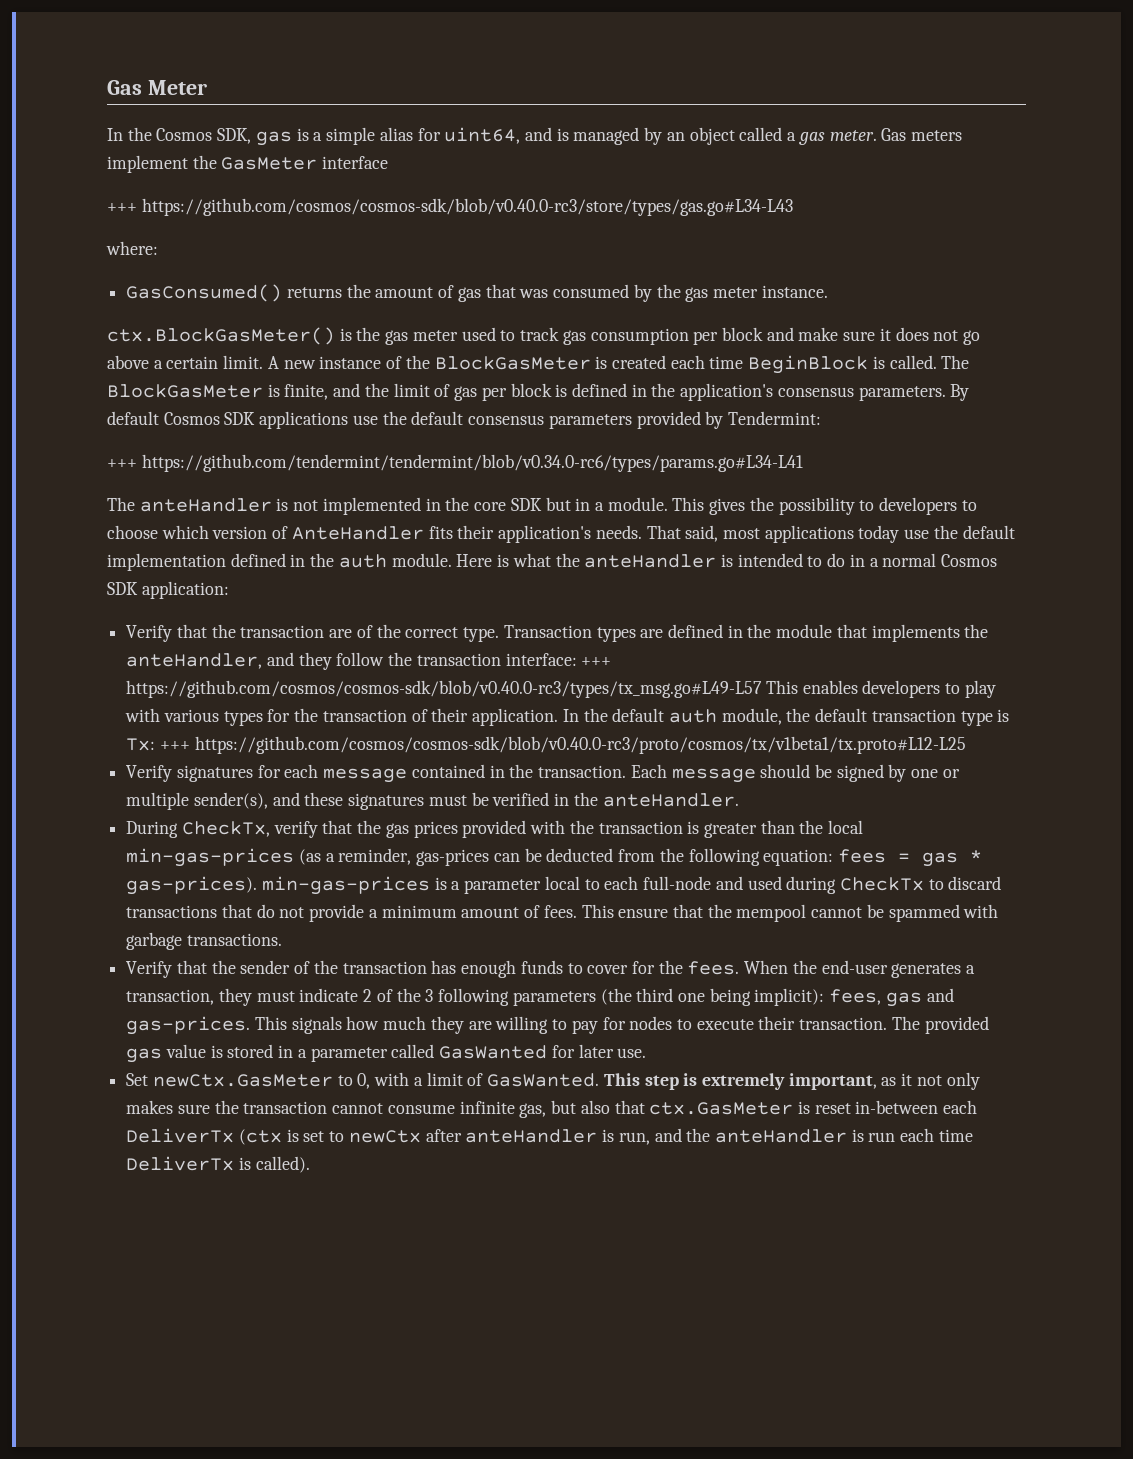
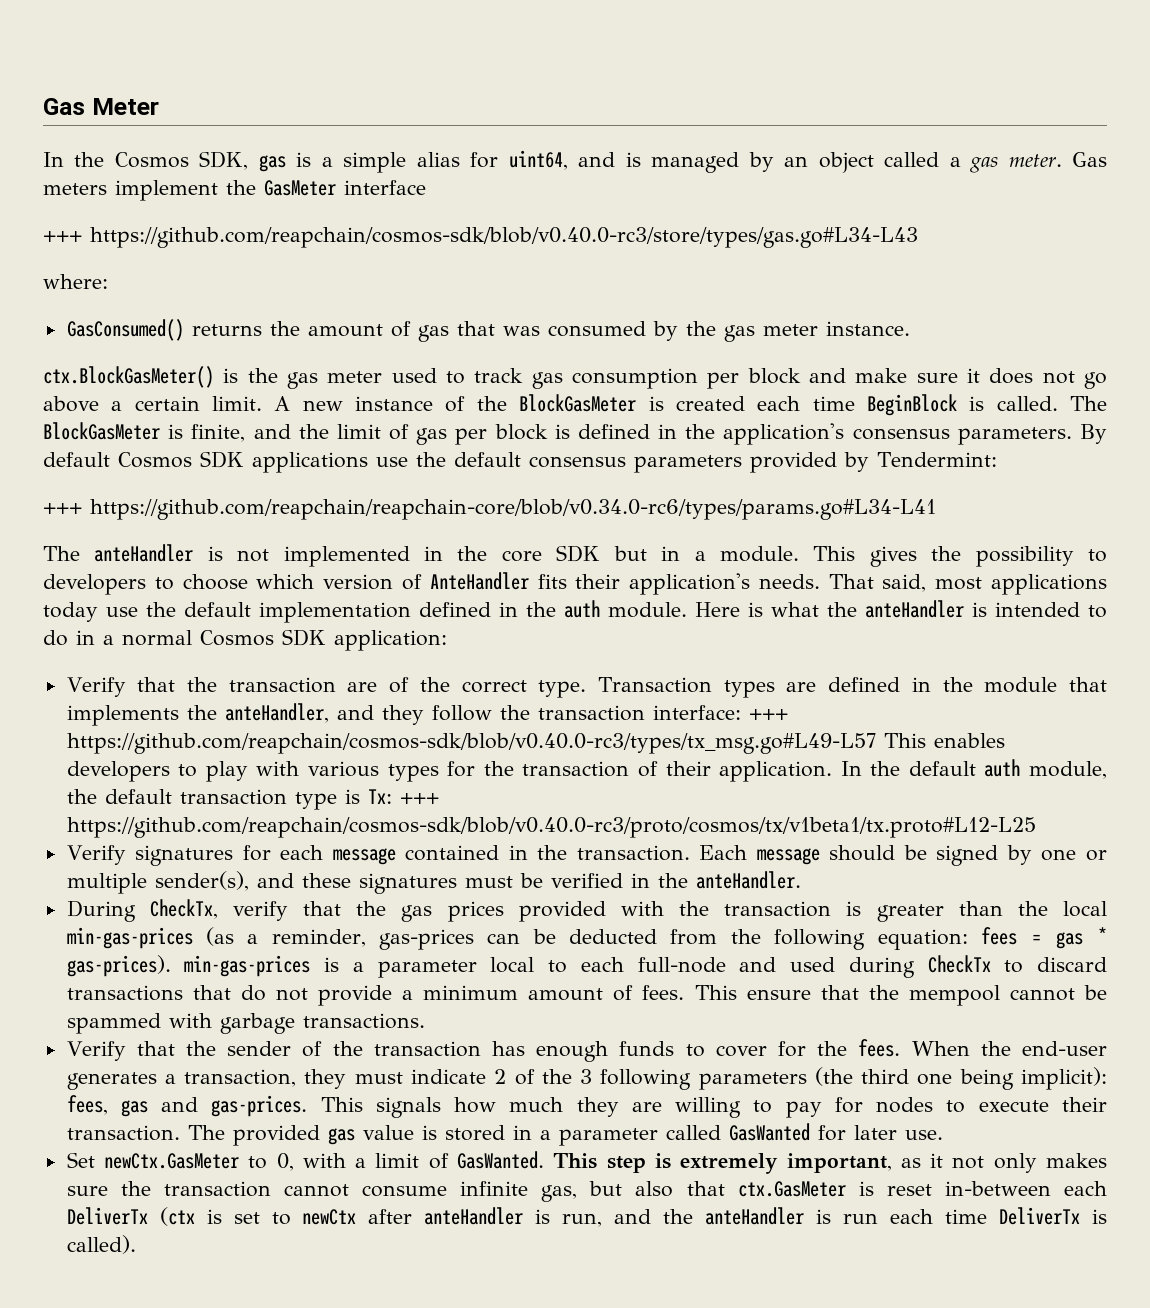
[141,198,793,216] https://github.com/cosmos/cosmos-sdk/blob/v0.40.0-rc3/store/types/gas.go#L34-L43 -> [90,227,918,248] https://github.com/reapchain/cosmos-sdk/blob/v0.40.0-rc3/store/types/gas.go#L34-L43
[141,454,803,472] https://github.com/tendermint/tendermint/blob/v0.34.0-rc6/types/params.go#L34-L41 -> [90,499,936,520] https://github.com/reapchain/reapchain-core/blob/v0.34.0-rc6/types/params.go#L34-L41
[126,680,763,698] https://github.com/cosmos/cosmos-sdk/blob/v0.40.0-rc3/types/tx_msg.go#L49-L57 -> [66,733,876,754] https://github.com/reapchain/cosmos-sdk/blob/v0.40.0-rc3/types/tx_msg.go#L49-L57
[194,736,966,754] https://github.com/cosmos/cosmos-sdk/blob/v0.40.0-rc3/proto/cosmos/tx/v1beta1/tx.proto#L12-L25 -> [66,817,1036,838] https://github.com/reapchain/cosmos-sdk/blob/v0.40.0-rc3/proto/cosmos/tx/v1beta1/tx.proto#L12-L25

